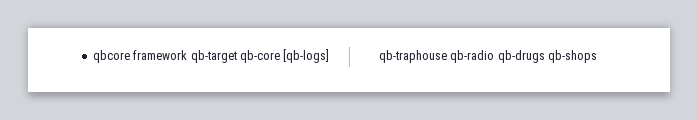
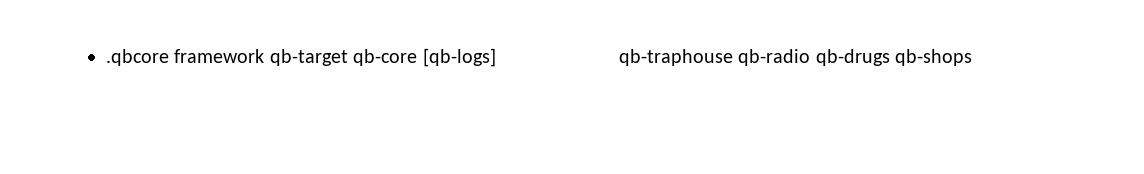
[92,50,130,63] qbcore -> [106,49,169,66] .qbcore

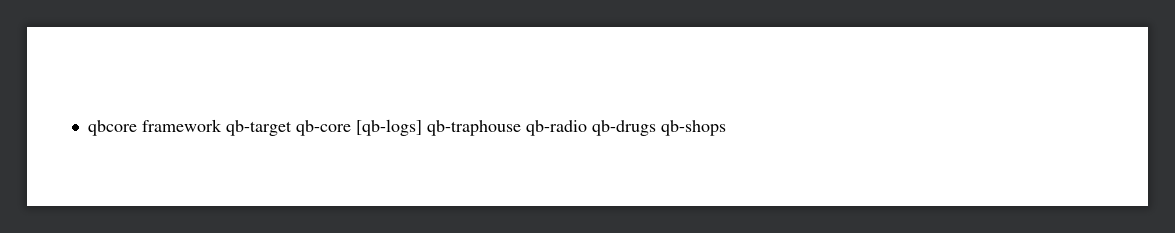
[106,49,169,66] .qbcore -> [87,120,137,136] qbcore

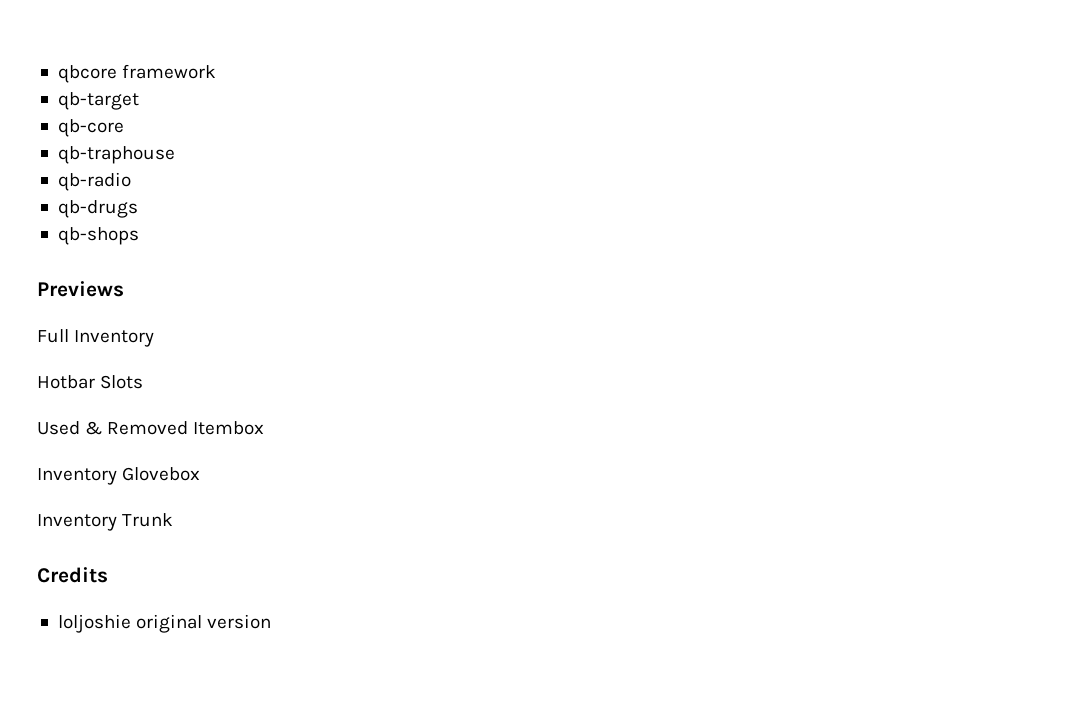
(222, 125) none -> (217, 71) //
(292, 128) none -> (139, 101) //
[355,119,422,136] [qb-logs] -> (124, 128) //
(521, 128) none -> (175, 155) //
(587, 128) none -> (131, 181) //
(656, 128) none -> (138, 209) //
(726, 128) none -> [37,281,124,297] [37,329,155,347] [37,375,144,389] [37,421,265,435] [37,467,201,485] [37,513,174,531] [37,567,108,583] [57,614,272,633] // Previews // Full Inventory // Hotbar Slots // Used & Removed Itembox // Inventory Glovebox // Inventory Trunk // Credits // loljoshie original version

